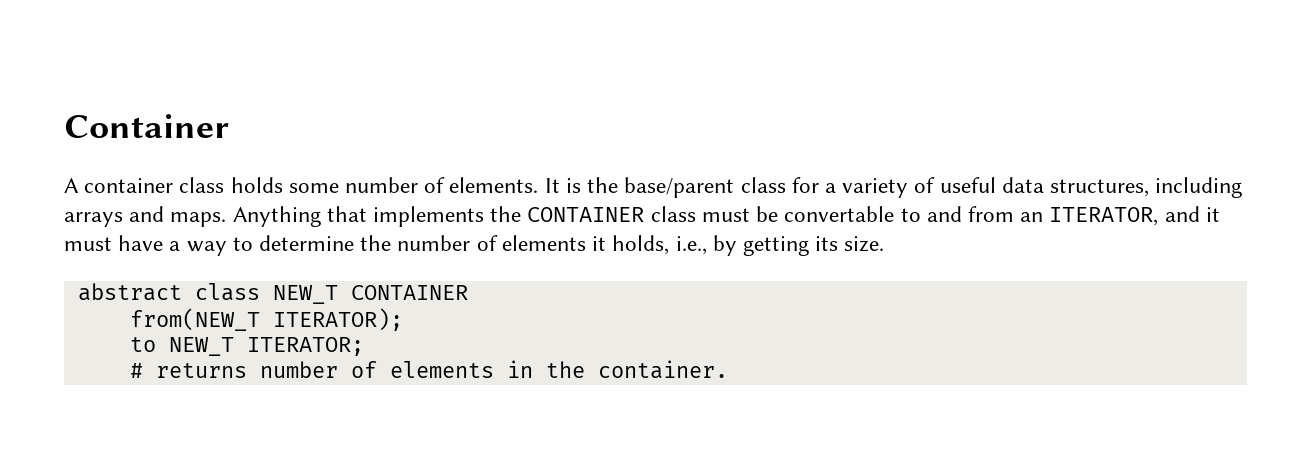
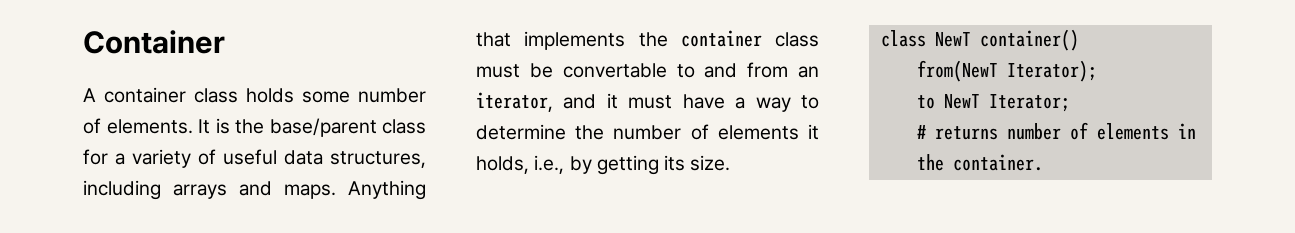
[527,207,645,222] CONTAINER -> [680,30,762,47] container
[1049,207,1159,226] ITERATOR, -> [476,92,553,112] iterator,
[77,283,468,304] [129,308,403,331] [129,337,364,356] abstract class NEW_T CONTAINER // from(NEW_T ITERATOR); // to NEW_T ITERATOR; -> [880,29,1079,51] [916,60,1097,82] [916,94,1070,112] class NewT container() // from(NewT Iterator); // to NewT Iterator;

